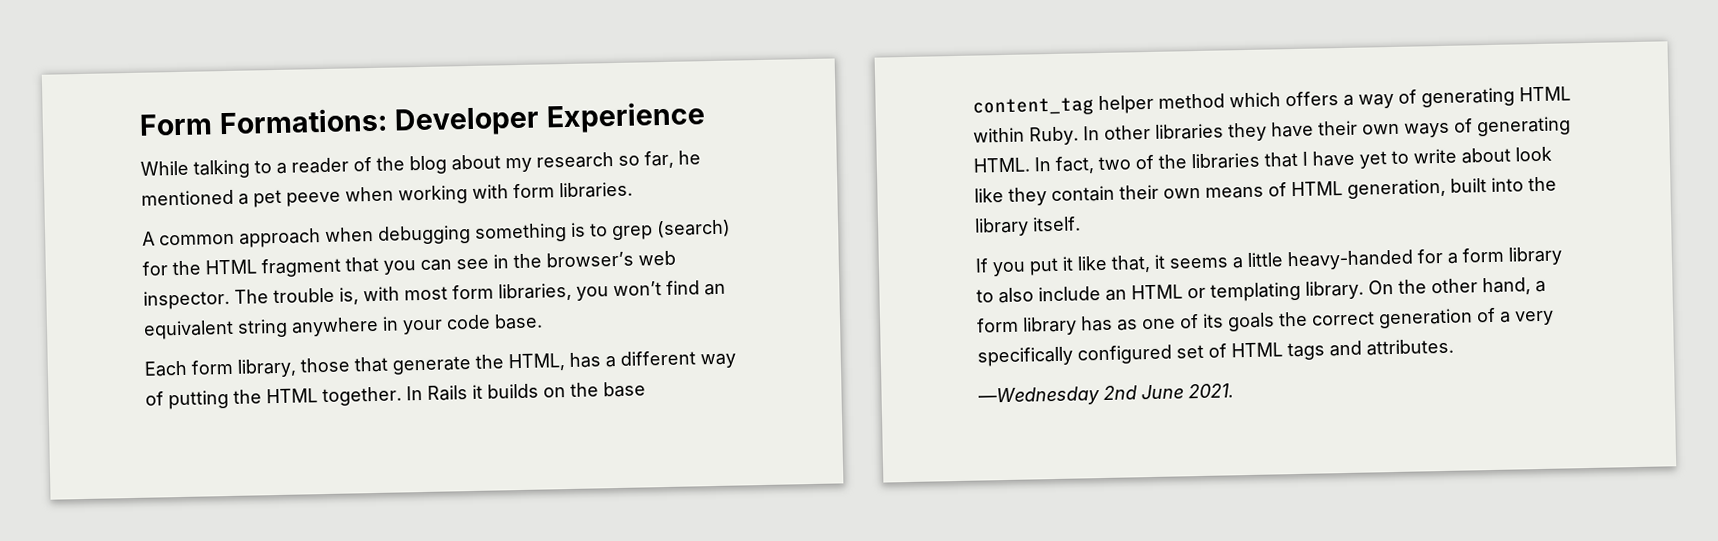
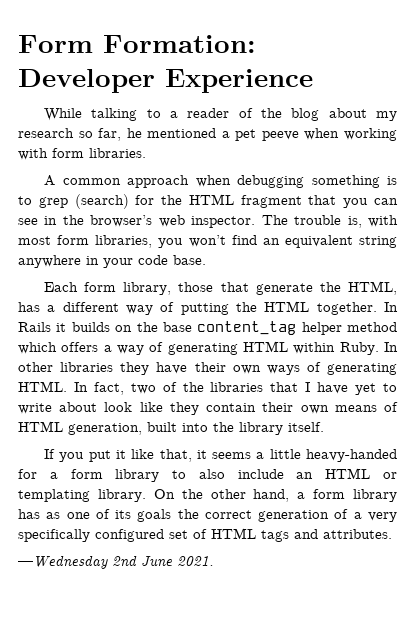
[218,107,389,135] Formations: -> [103,35,256,53] Formation:

